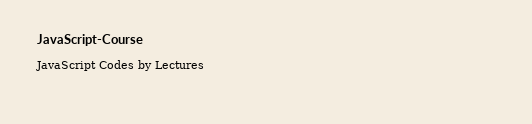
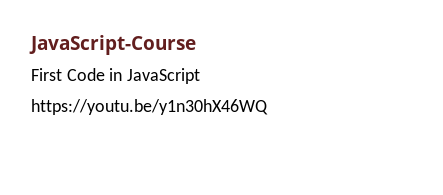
[36,60,204,71] JavaScript Codes by Lectures -> [31,68,201,84] [31,99,268,115] First Code in JavaScript // https://youtu.be/y1n30hX46WQ

